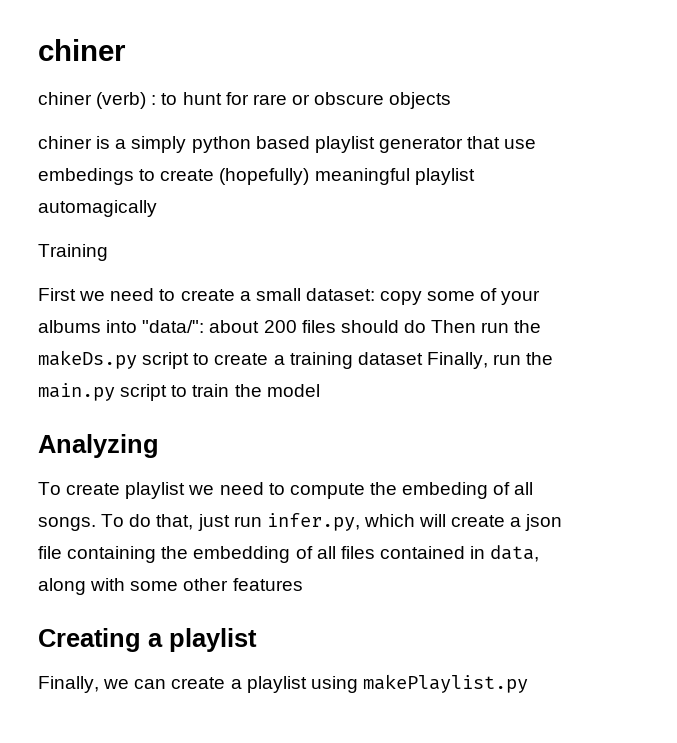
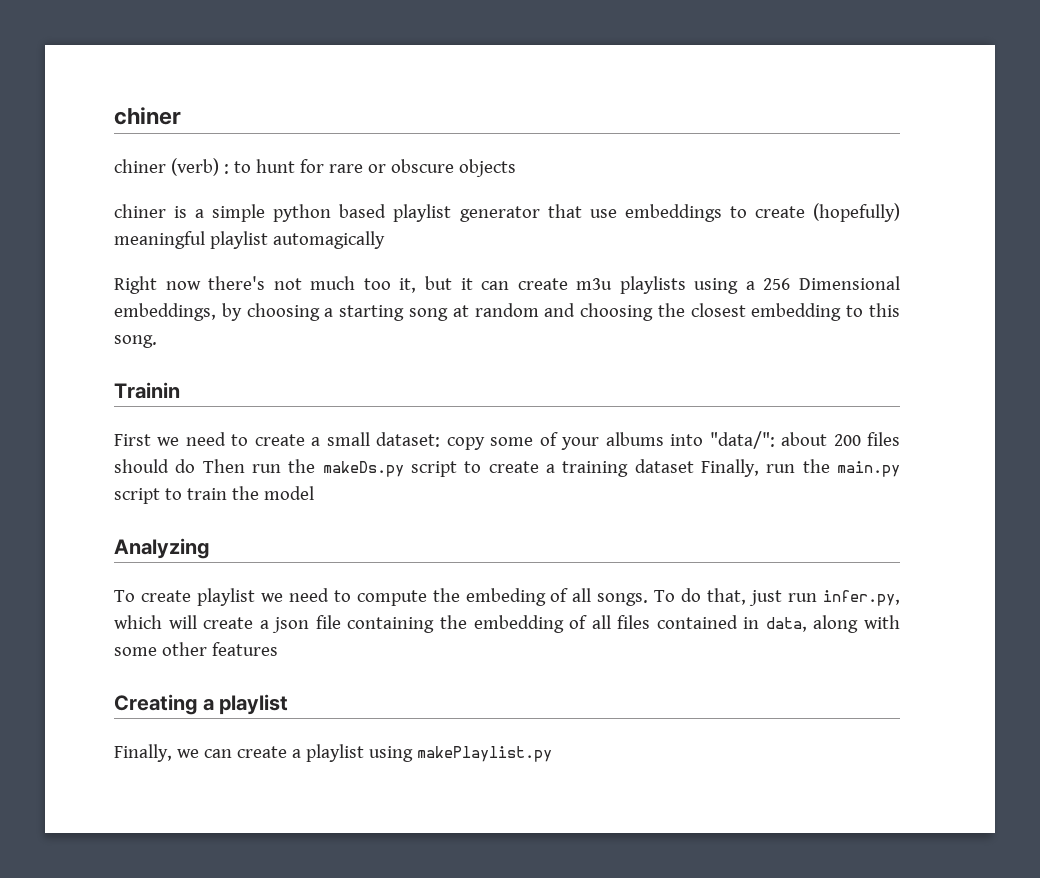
[131,136,187,153] simply -> [212,204,266,222] simple
[38,168,134,185] embedings -> [624,204,722,222] embeddings
[38,244,108,261] Training -> [114,276,900,294] [114,303,901,321] [114,335,157,348] [114,382,180,399] Right now there's not much too it, but it can create m3u playlists using a 256 Dimensional embeddings, by choosing a starting song at random and choosing the closest embedding to this song. // Trainin

